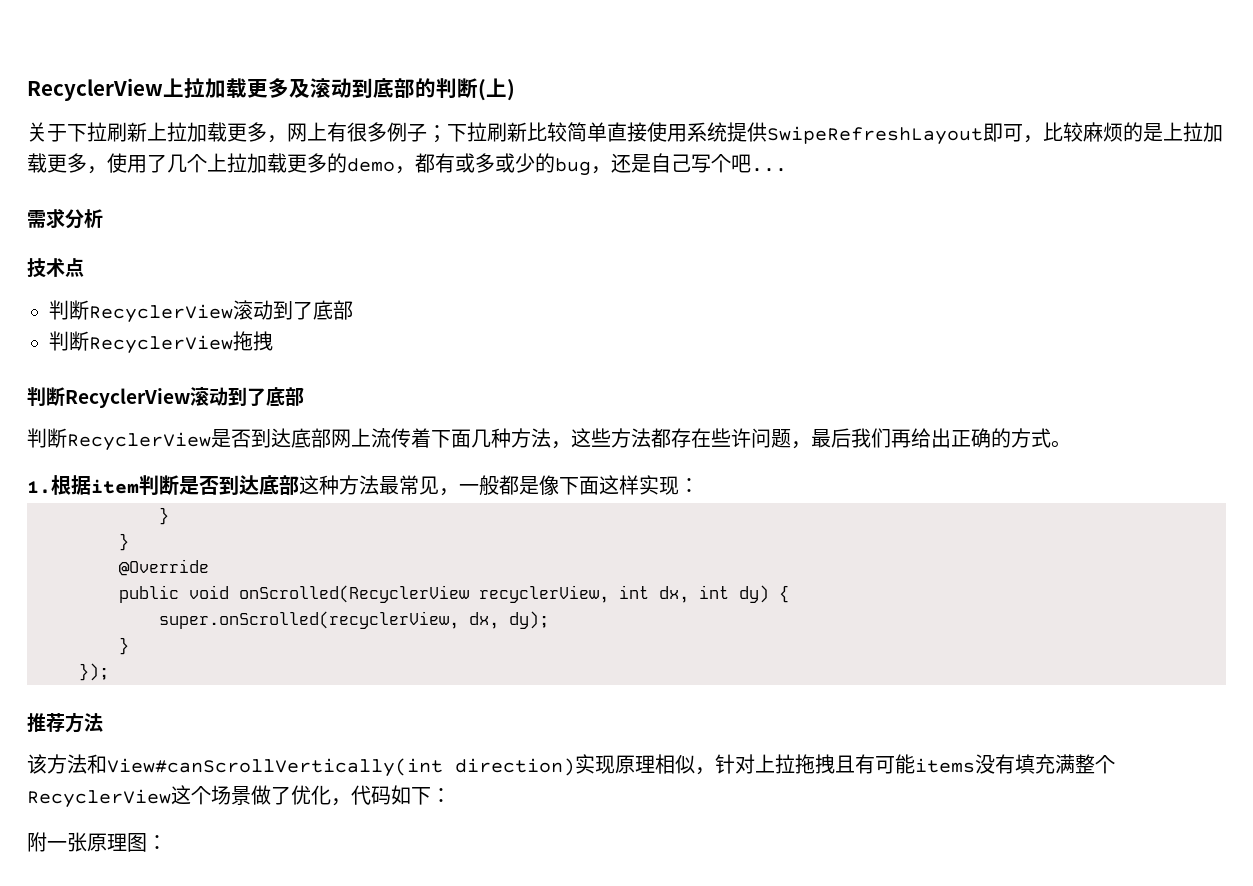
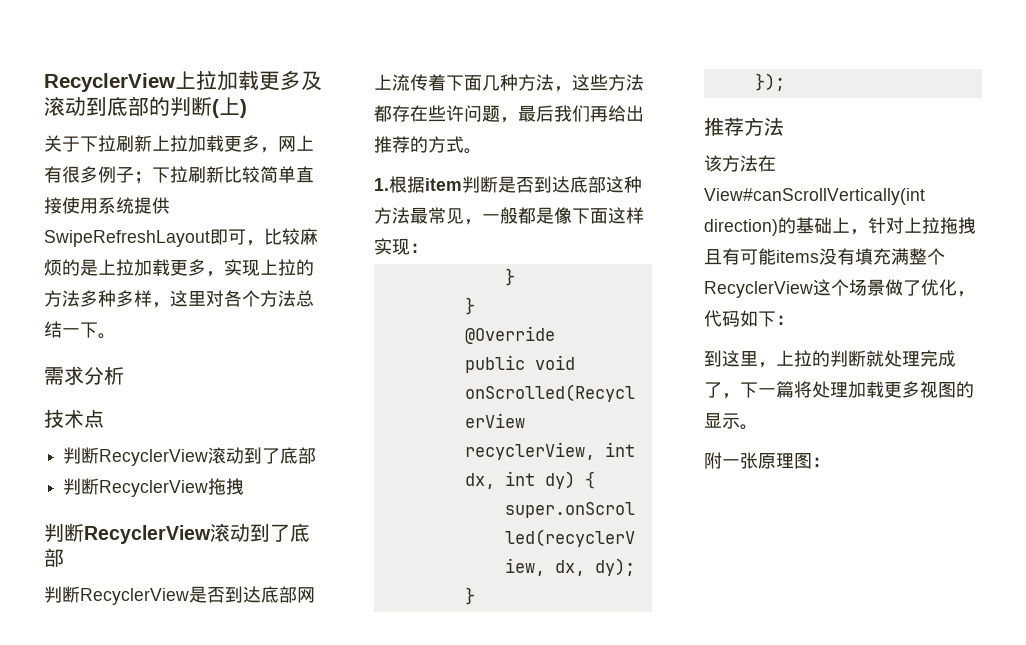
[107,153,787,176] 使用了几个上拉加载更多的demo，都有或多或少的bug，还是自己写个吧... -> [224,259,314,276] [44,290,314,308] [44,321,116,339] 实现上拉的方法多种多样，这里对各个方法总结一下。
[951,428,991,448] 正确 -> [374,136,410,153] 推荐
[87,754,107,774] 和 -> [758,155,776,172] 在
[575,754,695,774] 实现原理相似 -> [778,217,850,234] 的基础上
(451, 795) none -> [704,350,956,368] [704,381,974,399] [704,413,758,430] // 到这里，上拉的判断就处理完成了，下一篇将处理加载更多视图的显示。

